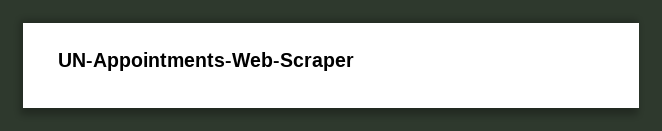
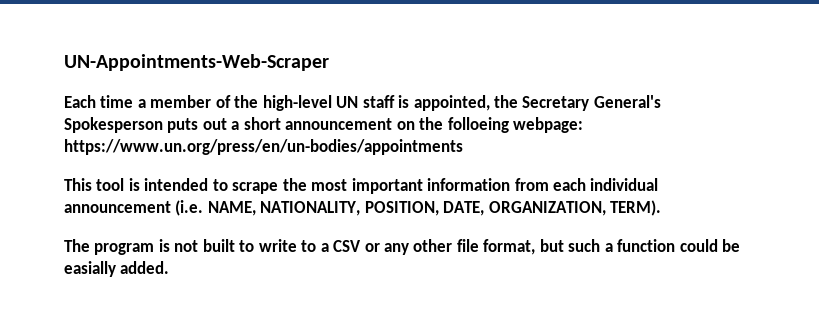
(354, 61) none -> [64,95,661,111] [64,117,584,133] [64,139,463,155] [64,178,659,194] [64,200,662,216] [64,239,741,255] [64,261,170,277] // Each time a member of the high-level UN staff is appointed, the Secretary General's Spokesperson puts out a short announcement on the folloeing webpage: https://www.un.org/press/en/un-bodies/appointments // This tool is intended to scrape the most important information from each individual announcement (i.e. NAME, NATIONALITY, POSITION, DATE, ORGANIZATION, TERM). // The program is not built to write to a CSV or any other file format, but such a function could be easially added.

